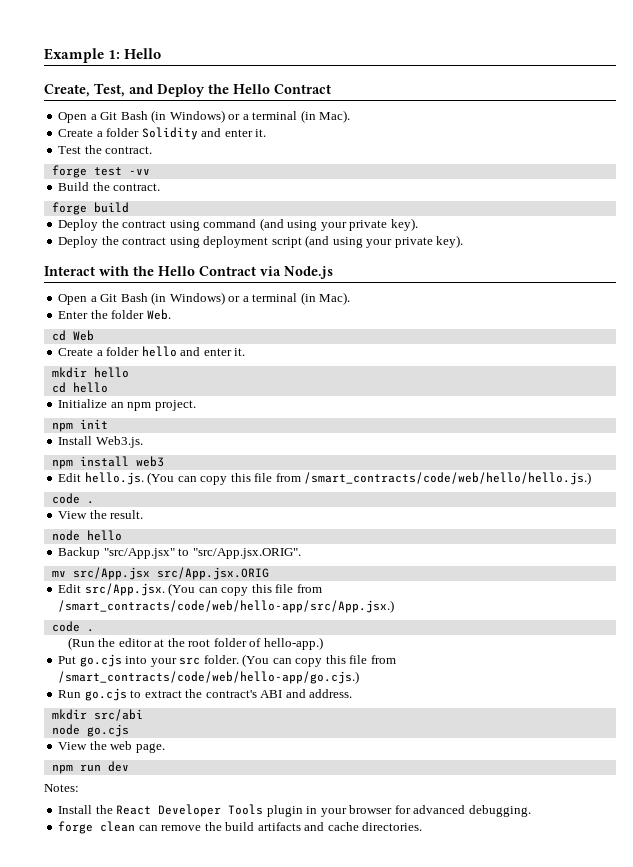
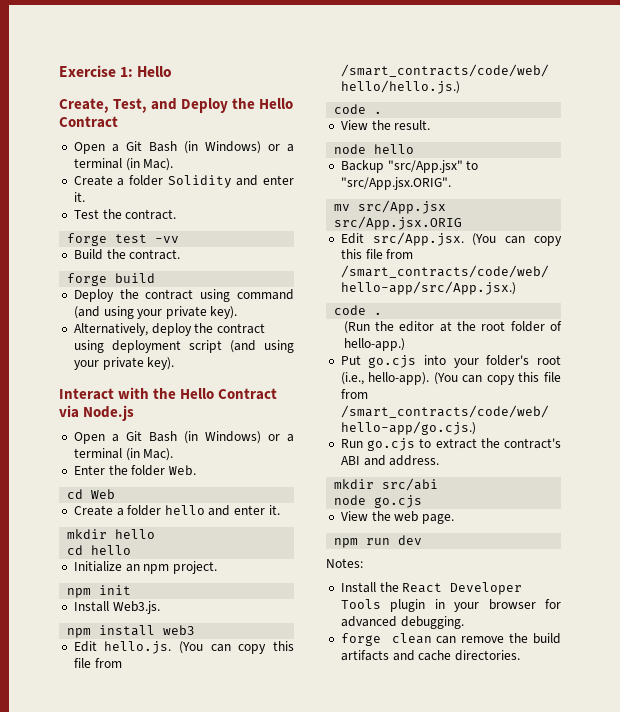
[44,48,104,63] Example -> [59,65,116,77] Exercise
[58,236,99,248] Deploy -> [73,323,192,336] Alternatively, deploy
[179,655,239,665] src folder. -> [486,355,561,366] [340,372,430,385] folder's root (i.e., hello-app).

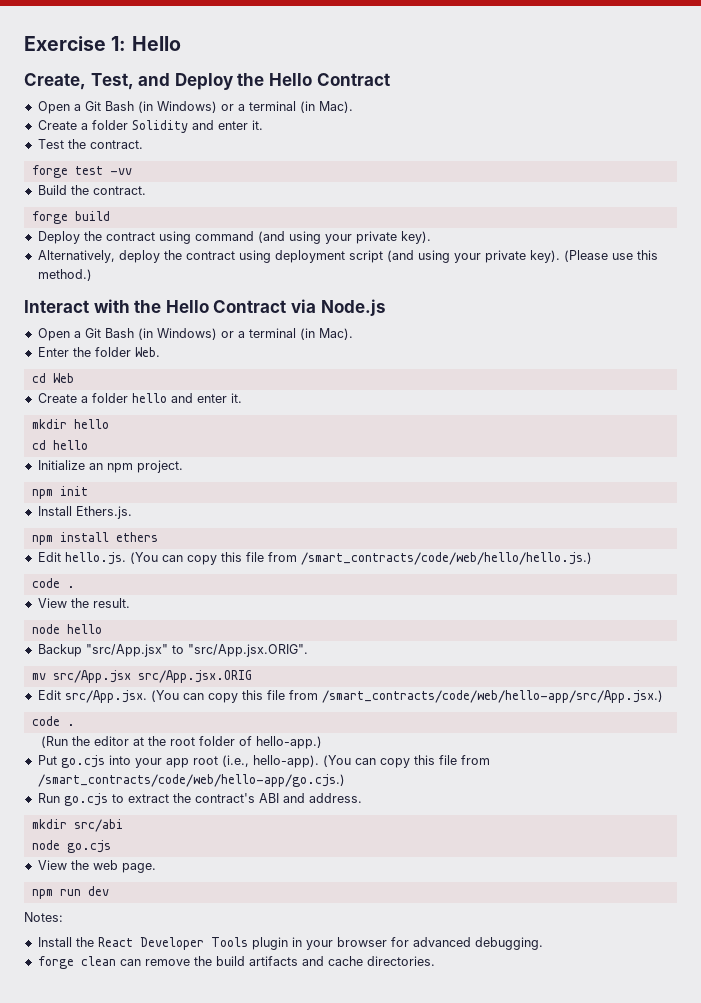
(175, 363) none -> [563,250,658,262] [37,269,92,281] (Please use this method.)
[112,601,160,614] Web3.js. -> [75,506,132,519] Ethers.js.
[163,625,196,635] web3 -> [115,532,158,542] ethers
[486,355,530,366] folder's -> [165,758,189,768] app

